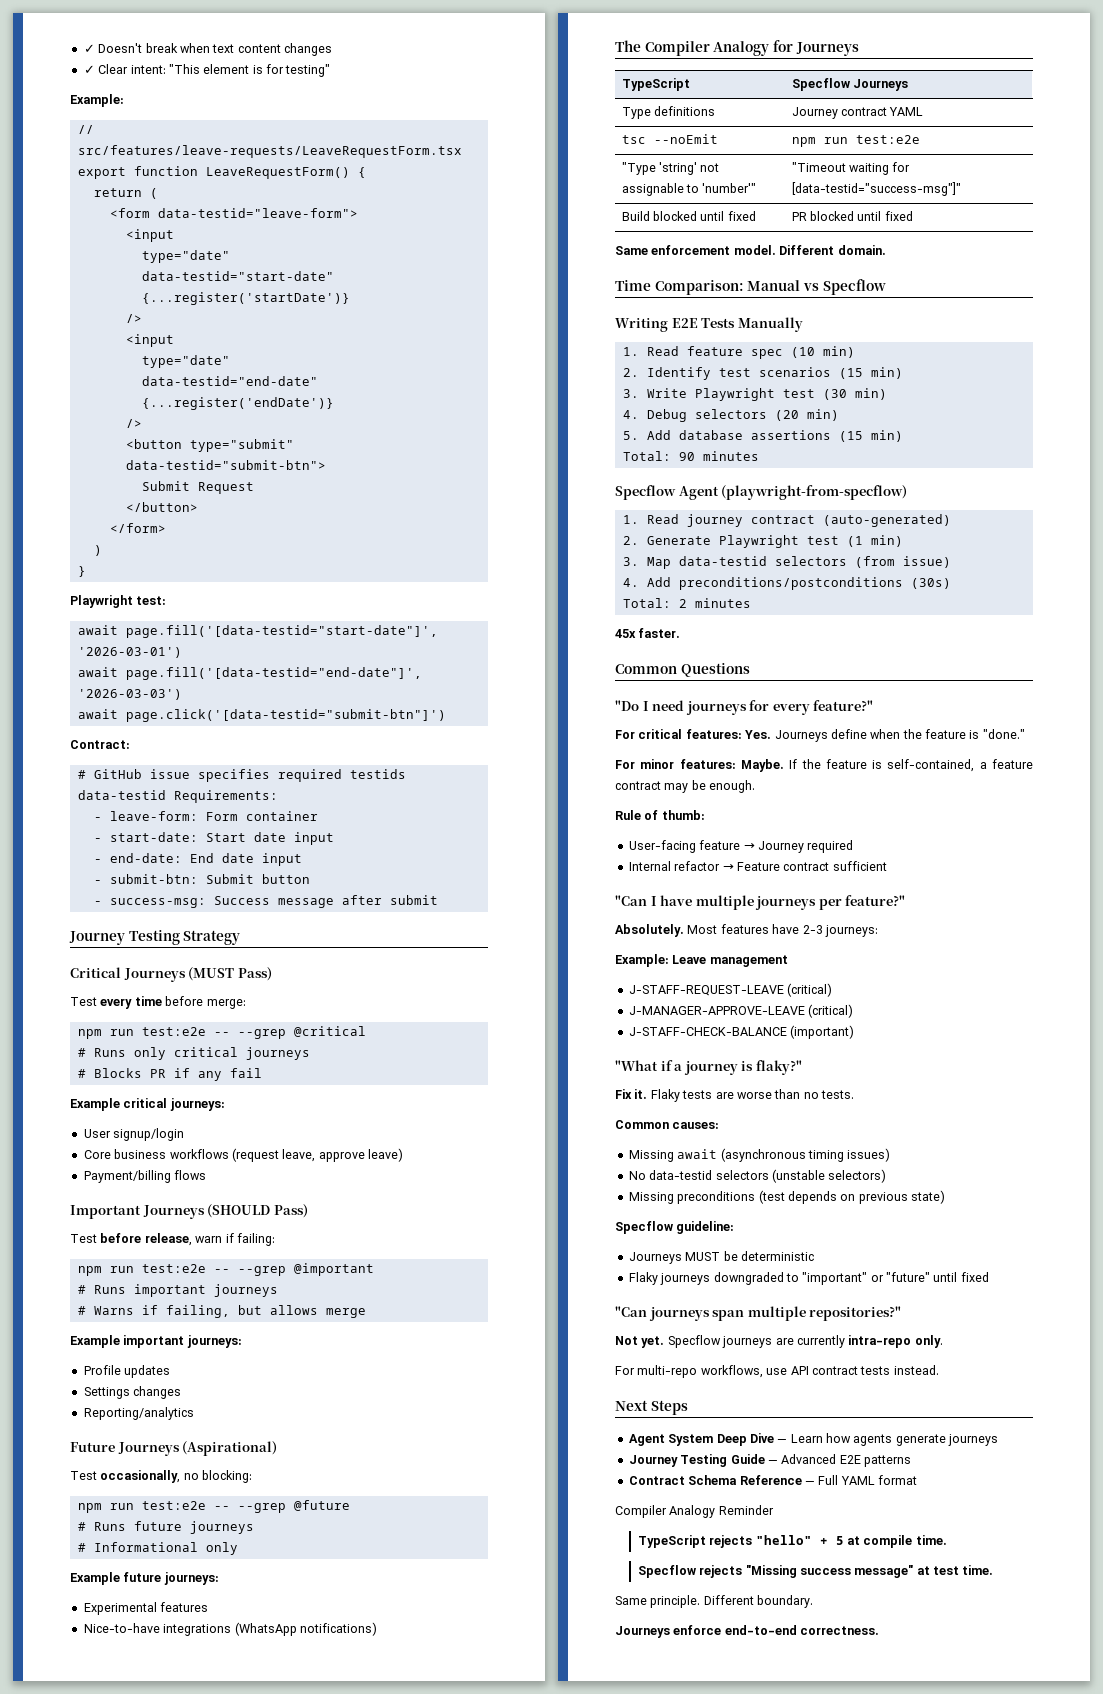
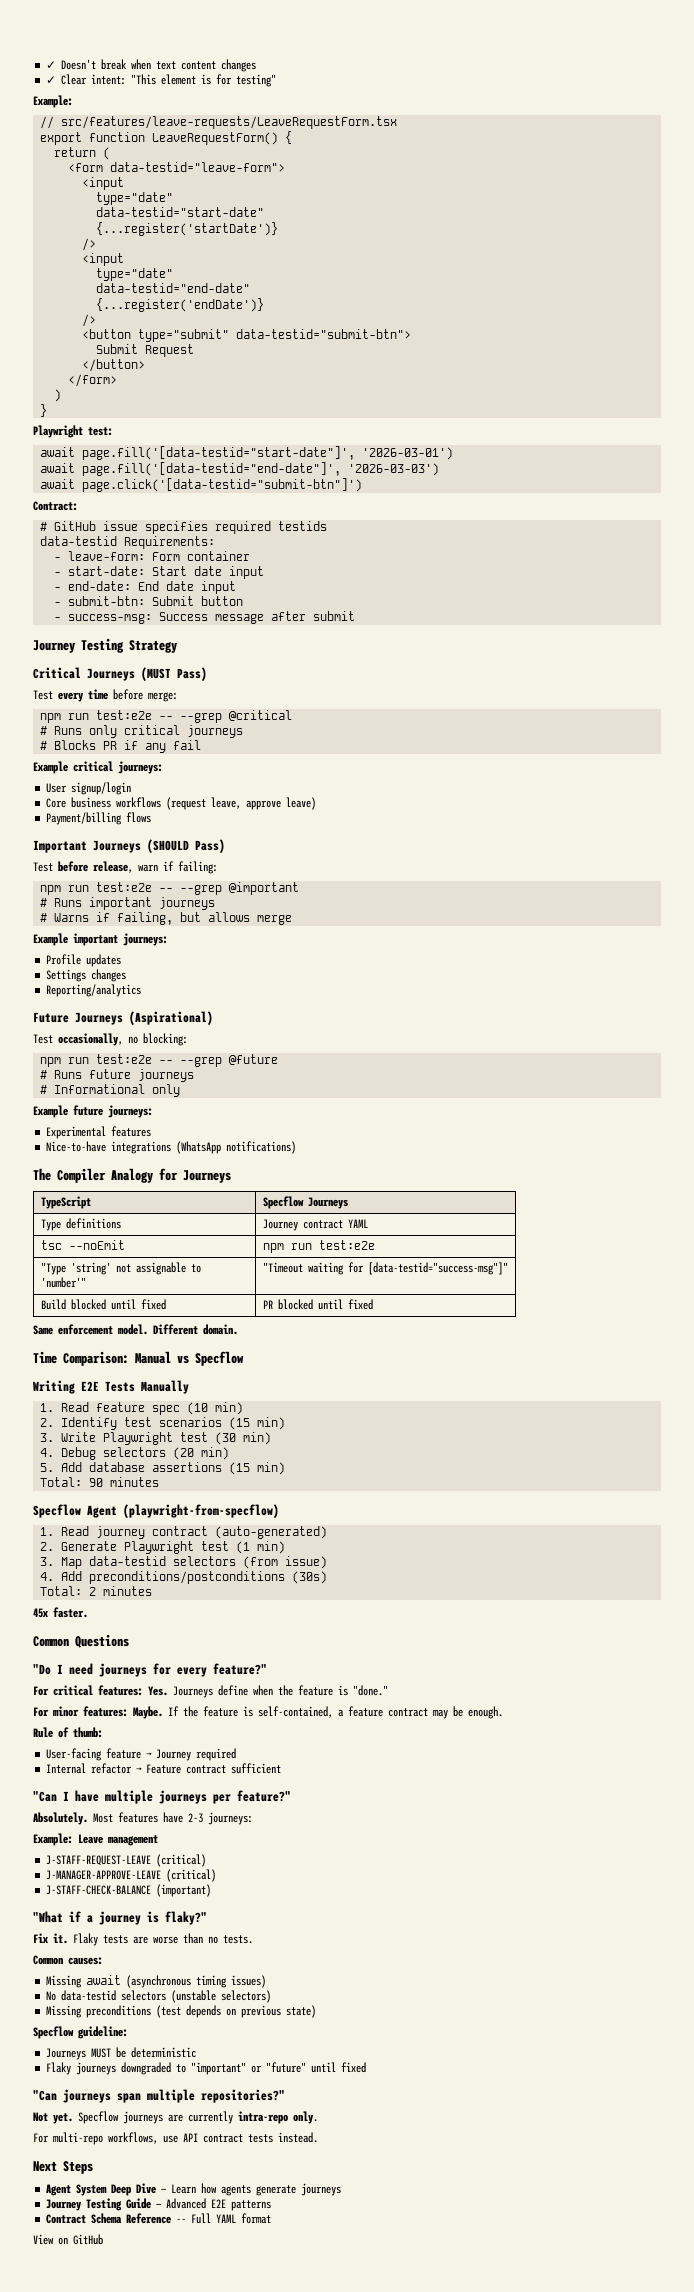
[804,1481,815,1485] — -> [176,2218,187,2223] --
[615,1505,774,1518] [637,1535,947,1548] [637,1565,994,1578] [615,1595,814,1608] [615,1625,880,1638] Compiler Analogy Reminder // TypeScript rejects "hello" + 5 at compile time. // Specflow rejects "Missing success message" at test time. // Same principle. Different boundary. // Journeys enforce end-to-end correctness. -> [33,2234,103,2245] View on GitHub

